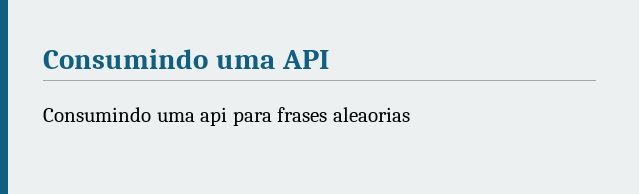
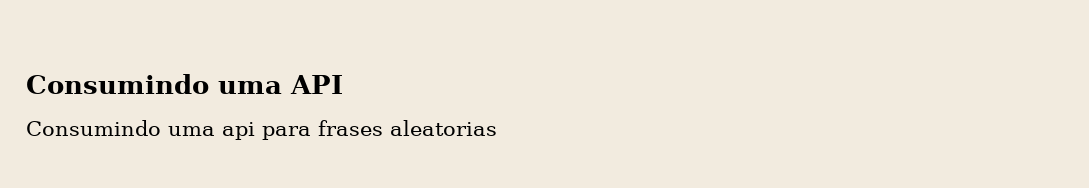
[332,107,410,122] aleaorias -> [390,120,497,136] aleatorias

